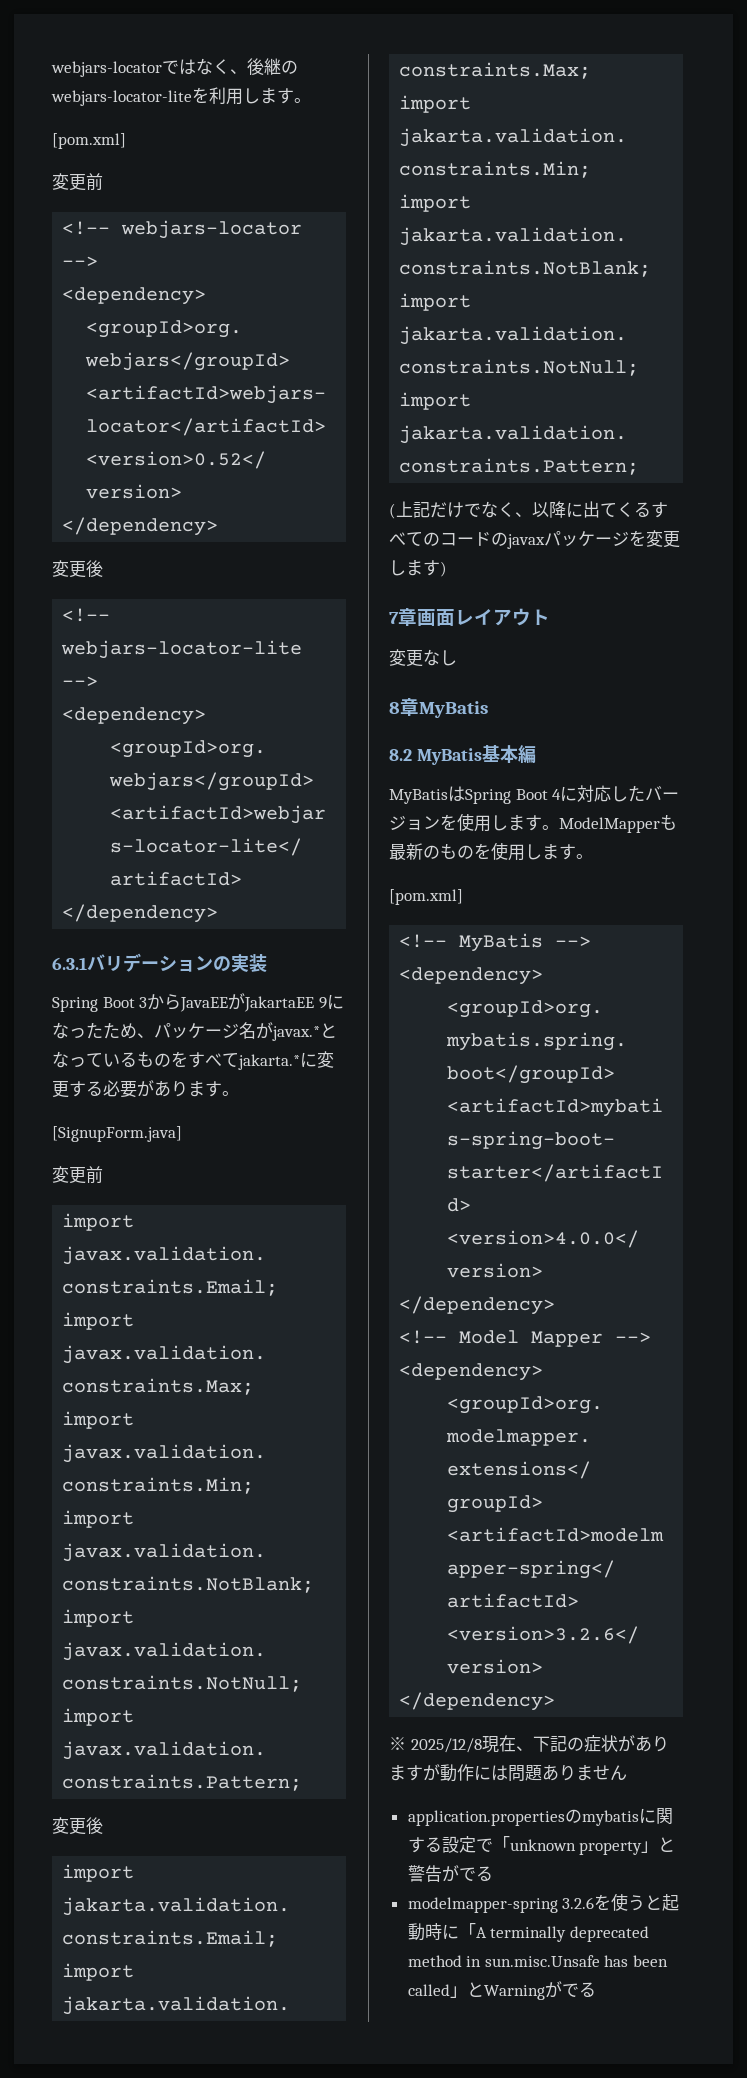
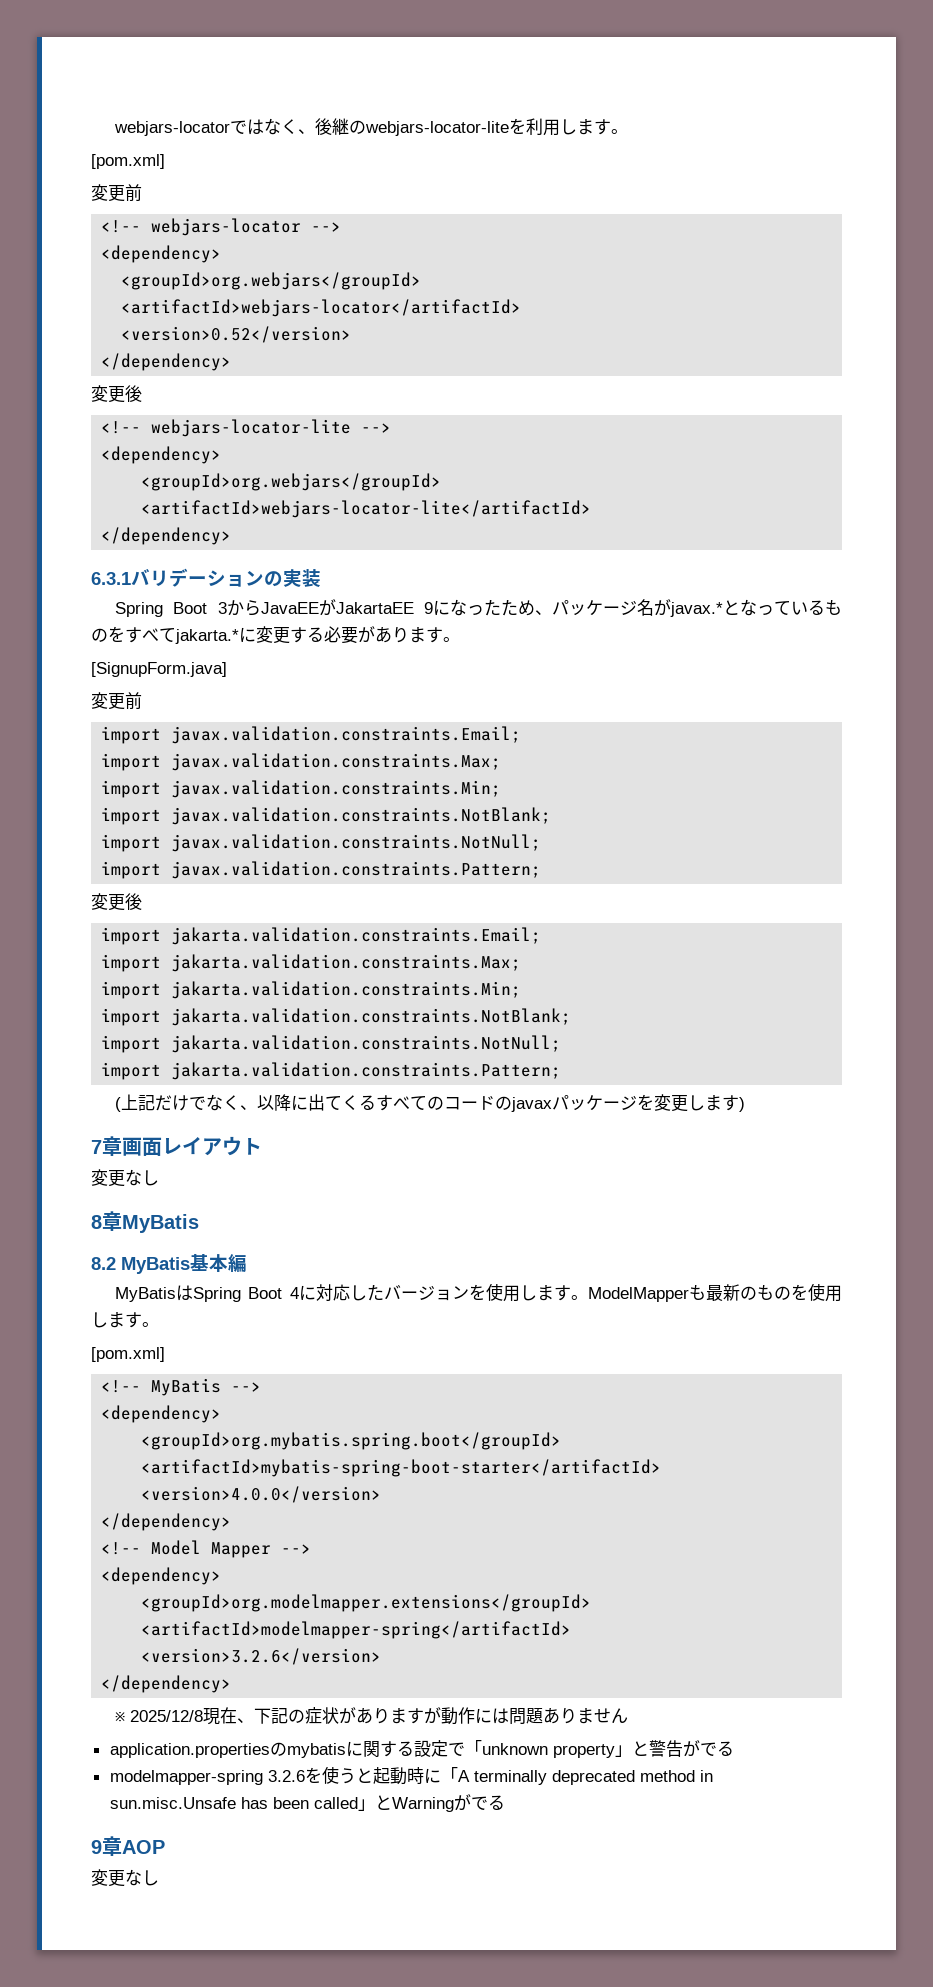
(596, 1989) none -> [91,1836,165,1856] [91,1869,159,1887] // 9章AOP // 変更なし

